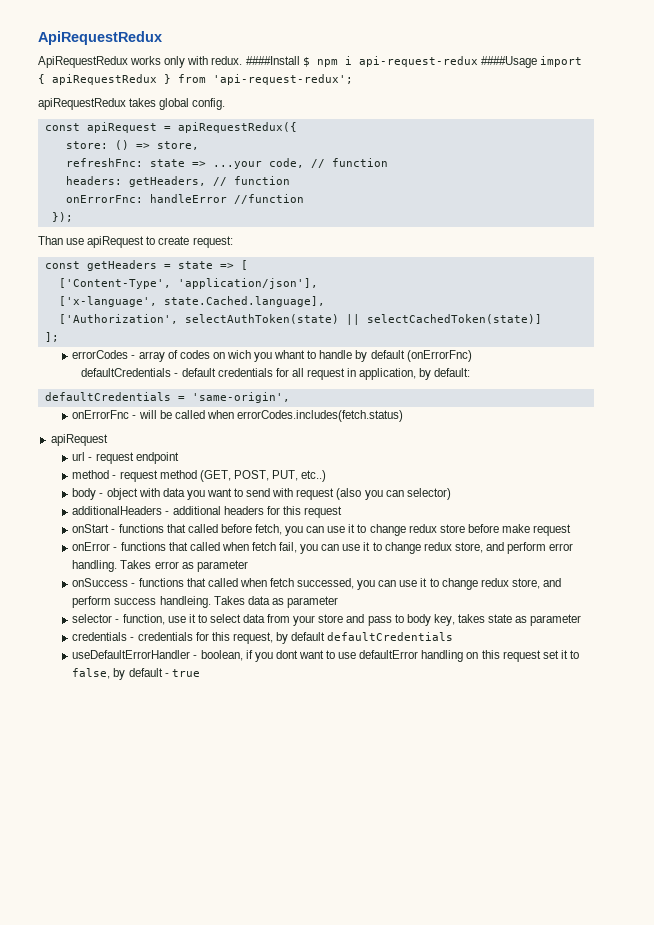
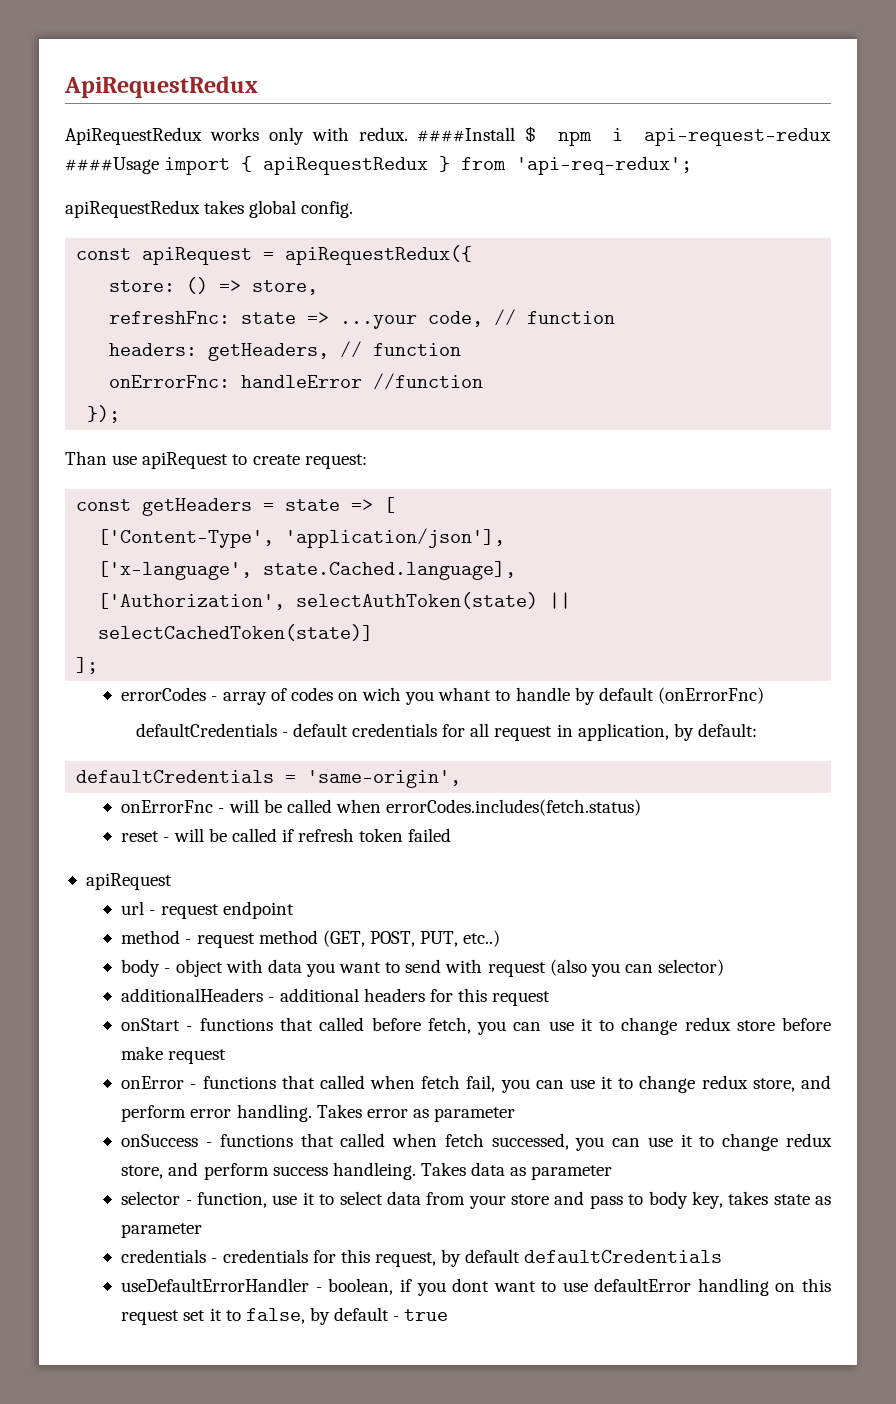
[213,74,353,85] 'api-request-redux'; -> [516,157,693,175] 'api-req-redux';
(403, 416) none -> [121,828,452,842] // reset - will be called if refresh token failed

